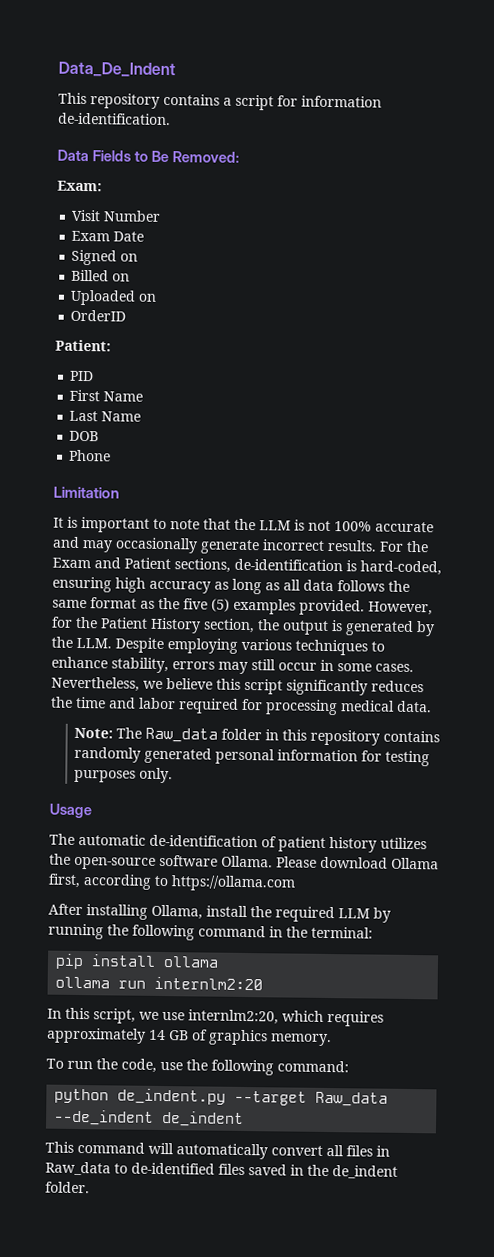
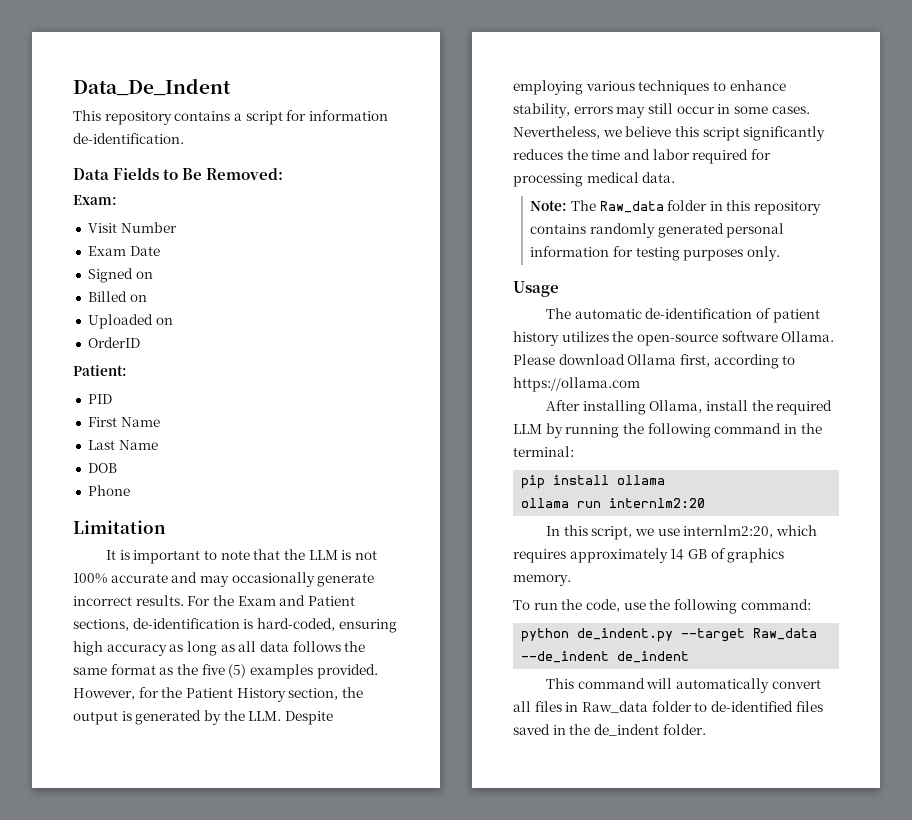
(111, 1168) none -> [651,701,692,712] folder

